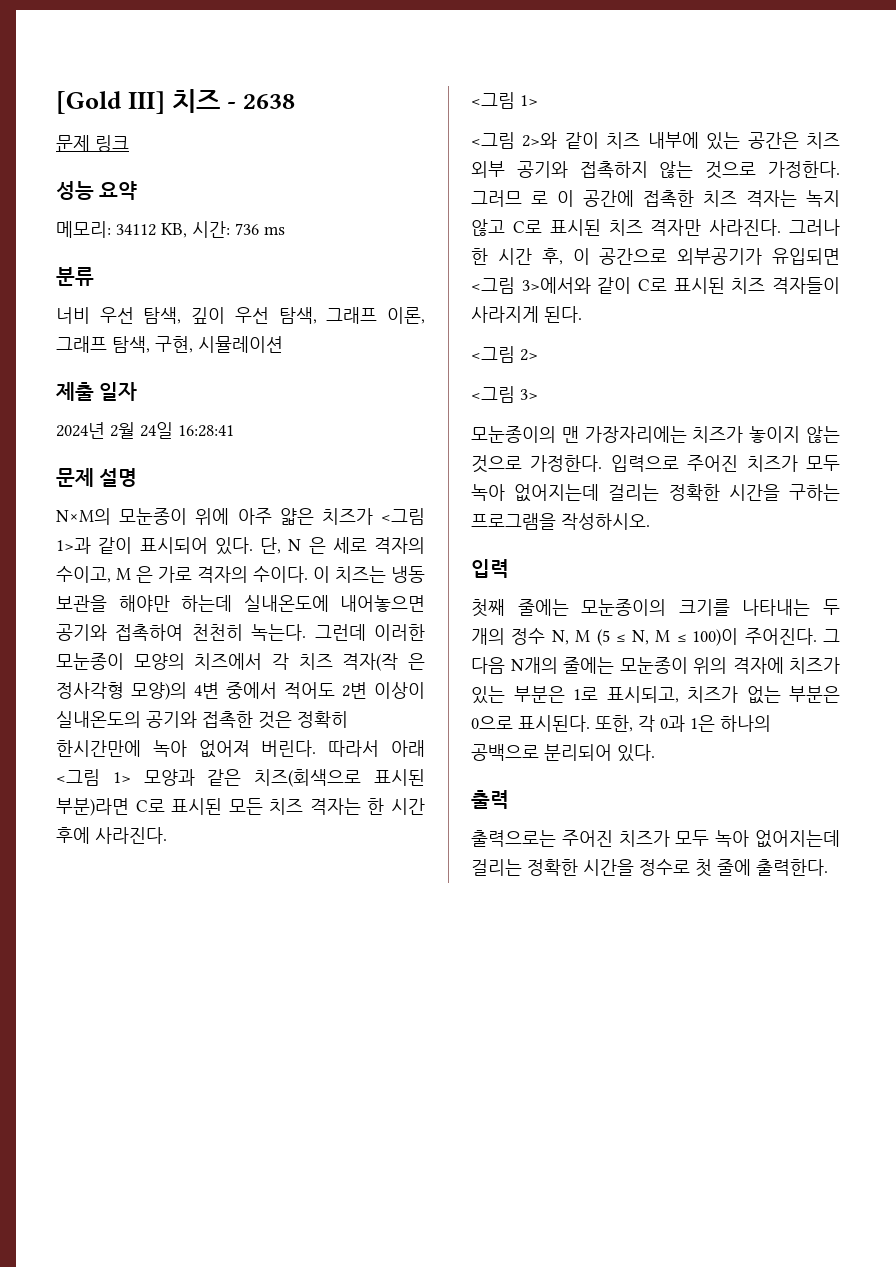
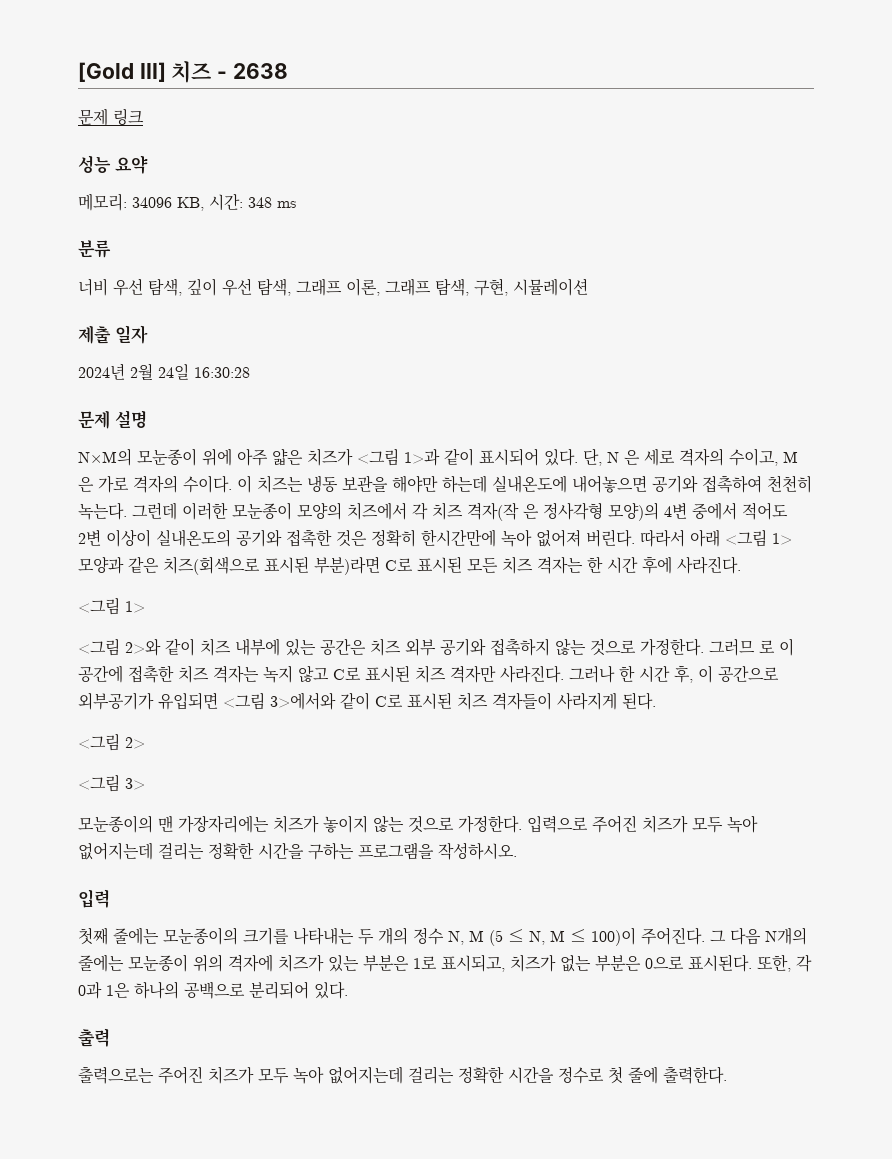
[116,224,156,236] 34112 -> [132,197,172,208] 34096
[235,223,259,235] 736 -> [248,197,272,208] 348
[178,425,234,437] 16:28:41 -> [194,367,250,378] 16:30:28

